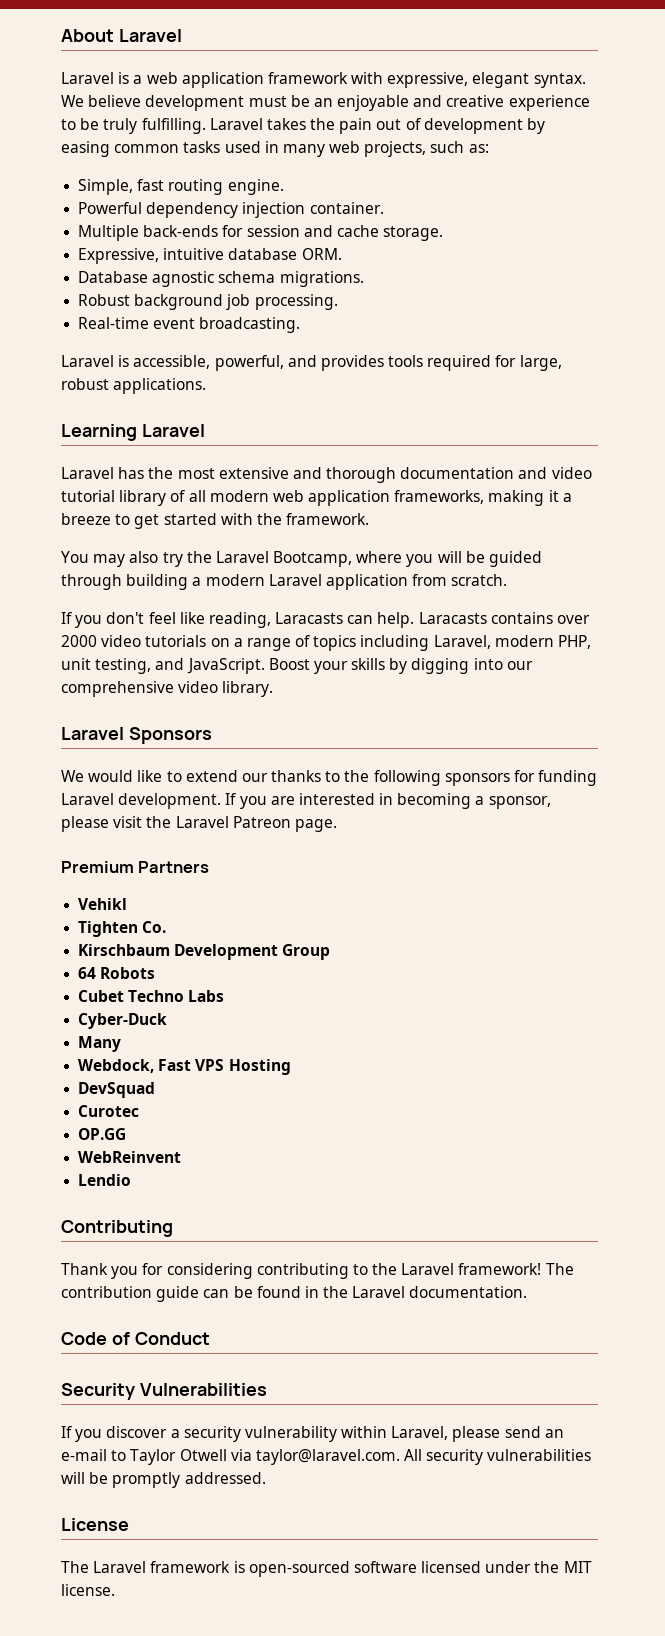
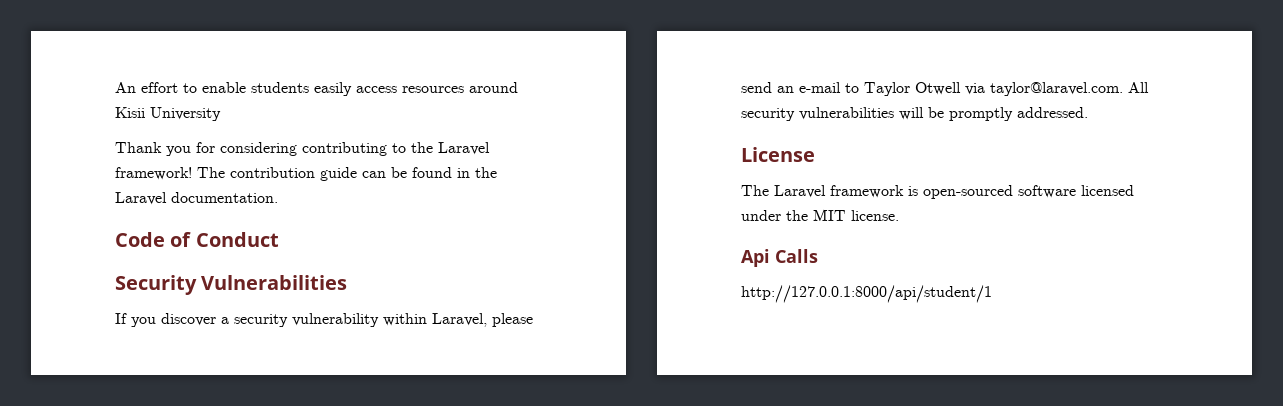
[61,29,182,42] [61,72,586,88] [61,95,590,111] [61,118,546,134] [61,141,489,157] [78,179,284,195] [78,202,384,218] [78,225,444,241] [78,248,342,264] [78,271,364,287] [78,294,338,310] [78,317,301,333] [61,355,562,371] [61,378,207,394] [61,424,205,441] [61,467,592,483] [61,490,572,506] [61,513,370,529] [61,551,543,567] [61,574,508,590] [61,612,591,628] [61,635,592,651] [61,658,533,674] [61,681,274,697] [61,727,212,744] [61,770,598,786] [61,793,551,809] [61,816,337,832] [61,861,210,873] [78,898,128,910] [78,921,167,937] [78,944,331,960] [78,967,156,979] [78,990,225,1002] [78,1013,168,1029] [78,1036,122,1052] [78,1059,291,1075] [78,1082,156,1098] [78,1105,140,1117] [78,1128,127,1140] [78,1151,182,1163] [78,1174,132,1186] [61,1220,173,1237] About Laravel // Laravel is a web application framework with expressive, elegant syntax. We believe development must be an enjoyable and creative experience to be truly fulfilling. Laravel takes the pain out of development by easing common tasks used in many web projects, such as: // Simple, fast routing engine. // Powerful dependency injection container. // Multiple back-ends for session and cache storage. // Expressive, intuitive database ORM. // Database agnostic schema migrations. // Robust background job processing. // Real-time event broadcasting. // Laravel is accessible, powerful, and provides tools required for large, robust applications. // Learning Laravel // Laravel has the most extensive and thorough documentation and video tutorial library of all modern web application frameworks, making it a breeze to get started with the framework. // You may also try the Laravel Bootcamp, where you will be guided through building a modern Laravel application from scratch. // If you don't feel like reading, Laracasts can help. Laracasts contains over 2000 video tutorials on a range of topics including Laravel, modern PHP, unit testing, and JavaScript. Boost your skills by digging into our comprehensive video library. // Laravel Sponsors // We would like to extend our thanks to the following sponsors for funding Laravel development. If you are interested in becoming a sponsor, please visit the Laravel Patreon page. // Premium Partners // Vehikl // Tighten Co. // Kirschbaum Development Group // 64 Robots // Cubet Techno Labs // Cyber-Duck // Many // Webdock, Fast VPS Hosting // DevSquad // Curotec // OP.GG // WebReinvent // Lendio // Contributing -> [115,82,518,96] [115,107,221,121] An effort to enable students easily access resources around Kisii University
(115, 1590) none -> [741,249,818,267] [741,285,992,303] // Api Calls // http://127.0.0.1:8000/api/student/1

